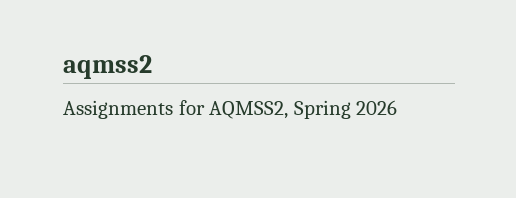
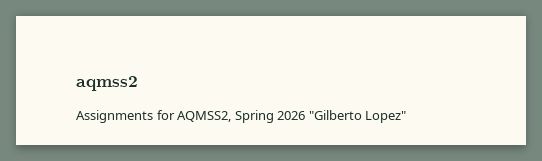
(398, 107) none -> [308,110,407,123] "Gilberto Lopez"

